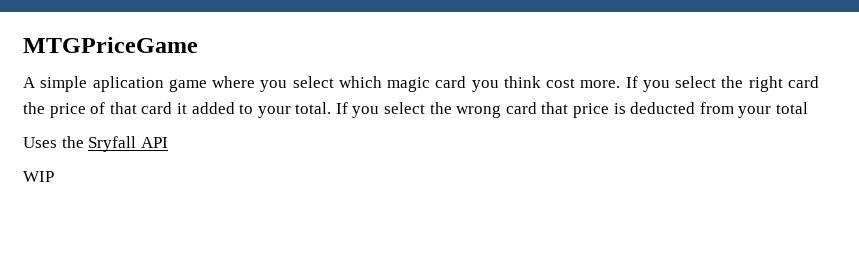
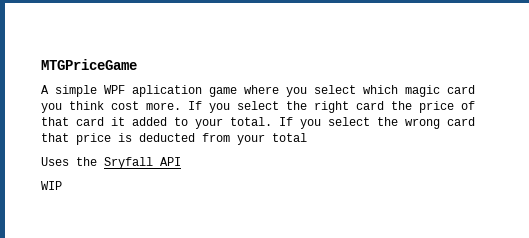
(88, 84) none -> [104,85,125,94] WPF

